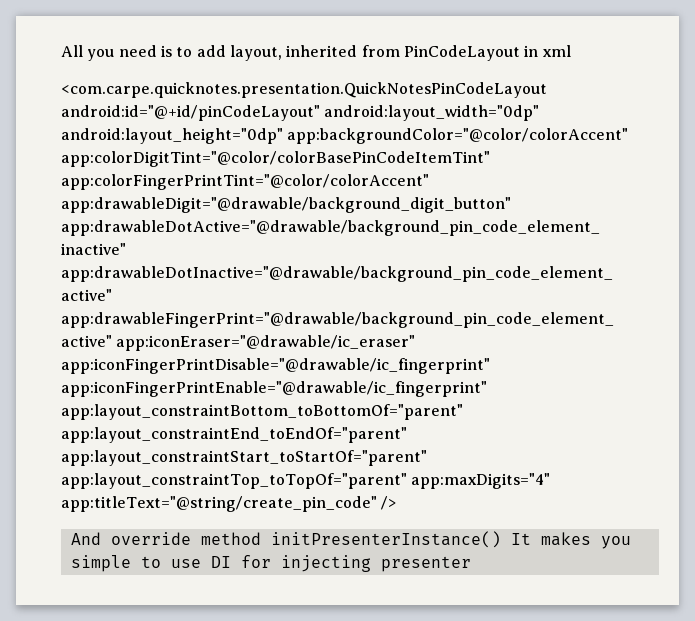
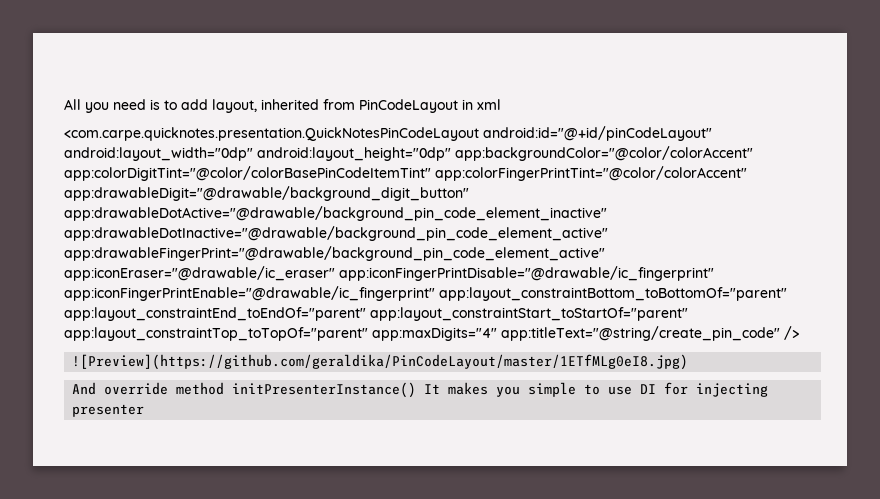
(397, 503) none -> [72,354,689,370] // ![Preview](https://github.com/geraldika/PinCodeLayout/master/1ETfMLg0eI8.jpg)

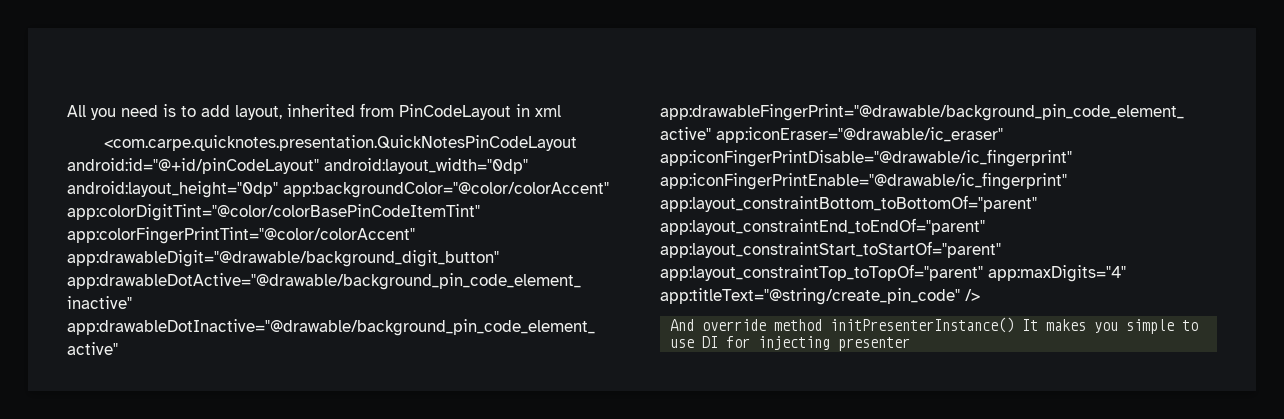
[72,354,689,370] // ![Preview](https://github.com/geraldika/PinCodeLayout/master/1ETfMLg0eI8.jpg) -> (980, 295) none

